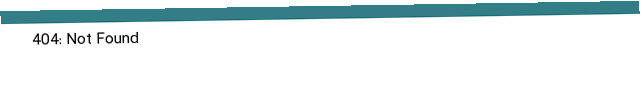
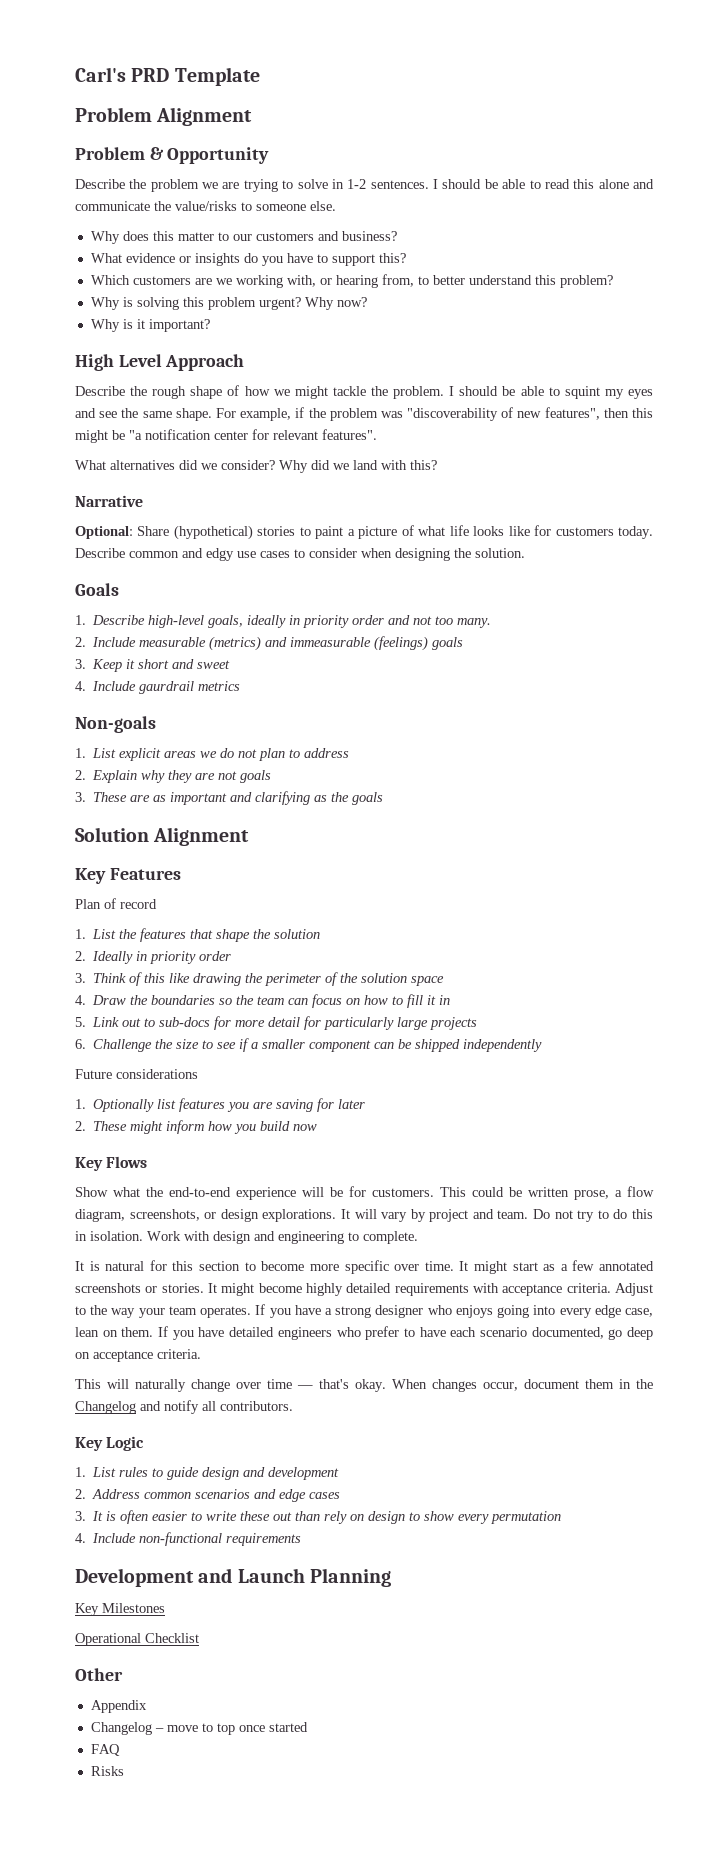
[31,31,140,45] 404: Not Found -> [75,67,260,86] [75,107,253,126] [75,147,270,164] [75,179,654,192] [75,201,336,211] [90,231,397,244] [90,253,406,266] [90,274,613,288] [90,297,367,310] [90,319,210,332] [75,354,245,371] [75,385,653,399] [75,407,653,421] [75,429,377,443] [75,460,437,473] [75,495,143,507] [75,525,653,540] [75,548,525,561] [75,583,119,596] [75,615,492,628] [75,636,464,651] [75,659,231,672] [75,681,241,694] [75,716,156,733] [75,748,350,761] [75,770,272,783] [75,791,384,805] [75,827,250,846] [75,868,181,884] [75,898,157,909] [75,928,321,942] [75,951,232,964] [75,972,445,986] [75,994,451,1008] [75,1016,478,1030] [75,1038,543,1052] [75,1069,198,1079] [75,1098,366,1112] [75,1120,318,1134] [75,1156,148,1171] [75,1186,654,1200] [75,1209,653,1222] [75,1231,418,1244] [75,1260,654,1274] [75,1283,653,1296] [75,1304,653,1318] [75,1326,653,1340] [75,1349,201,1362] [75,1379,653,1392] [75,1400,293,1414] [75,1436,145,1451] [75,1467,340,1480] [75,1489,341,1502] [75,1510,562,1524] [75,1532,302,1546] [75,1568,391,1587] [75,1603,165,1616] [75,1633,199,1646] [75,1668,123,1681] [90,1700,147,1713] [90,1722,308,1735] [90,1744,120,1756] [90,1766,124,1776] Carl's PRD Template // Problem Alignment // Problem & Opportunity // Describe the problem we are trying to solve in 1-2 sentences. I should be able to read this alone and communicate the value/risks to someone else. // Why does this matter to our customers and business? // What evidence or insights do you have to support this? // Which customers are we working with, or hearing from, to better understand this problem? // Why is solving this problem urgent? Why now? // Why is it important? // High Level Approach // Describe the rough shape of how we might tackle the problem. I should be able to squint my eyes and see the same shape. For example, if the problem was "discoverability of new features", then this might be "a notification center for relevant features". // What alternatives did we consider? Why did we land with this? // Narrative // Optional: Share (hypothetical) stories to paint a picture of what life looks like for customers today. Describe common and edgy use cases to consider when designing the solution. // Goals // 1. Describe high-level goals, ideally in priority order and not too many. // 2. Include measurable (metrics) and immeasurable (feelings) goals // 3. Keep it short and sweet // 4. Include gaurdrail metrics // Non-goals // 1. List explicit areas we do not plan to address // 2. Explain why they are not goals // 3. These are as important and clarifying as the goals // Solution Alignment // Key Features // Plan of record // 1. List the features that shape the solution // 2. Ideally in priority order // 3. Think of this like drawing the perimeter of the solution space // 4. Draw the boundaries so the team can focus on how to fill it in // 5. Link out to sub-docs for more detail for particularly large projects // 6. Challenge the size to see if a smaller component can be shipped independently // Future considerations // 1. Optionally list features you are saving for later // 2. These might inform how you build now // Key Flows // Show what the end-to-end experience will be for customers. This could be written prose, a flow diagram, screenshots, or design explorations. It will vary by project and team. Do not try to do this in isolation. Work with design and engineering to complete. // It is natural for this section to become more specific over time. It might start as a few annotated screenshots or stories. It might become highly detailed requirements with acceptance criteria. Adjust to the way your team operates. If you have a strong designer who enjoys going into every edge case, lean on them. If you have detailed engineers who prefer to have each scenario documented, go deep on acceptance criteria. // This will naturally change over time — that's okay. When changes occur, document them in the Changelog and notify all contributors. // Key Logic // 1. List rules to guide design and development // 2. Address common scenarios and edge cases // 3. It is often easier to write these out than rely on design to show every permutation // 4. Include non-functional requirements // Development and Launch Planning // Key Milestones // Operational Checklist // Other // Appendix // Changelog – move to top once started // FAQ // Risks

